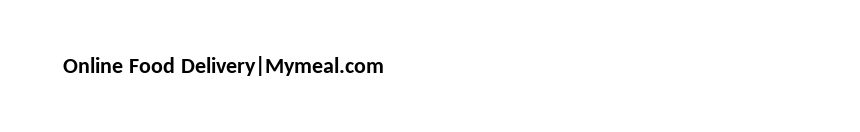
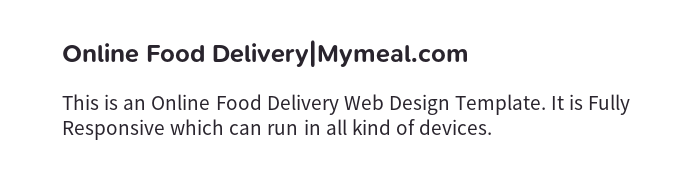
(384, 66) none -> [62,94,631,115] [62,119,493,140] // This is an Online Food Delivery Web Design Template. It is Fully Responsive which can run in all kind of devices.

